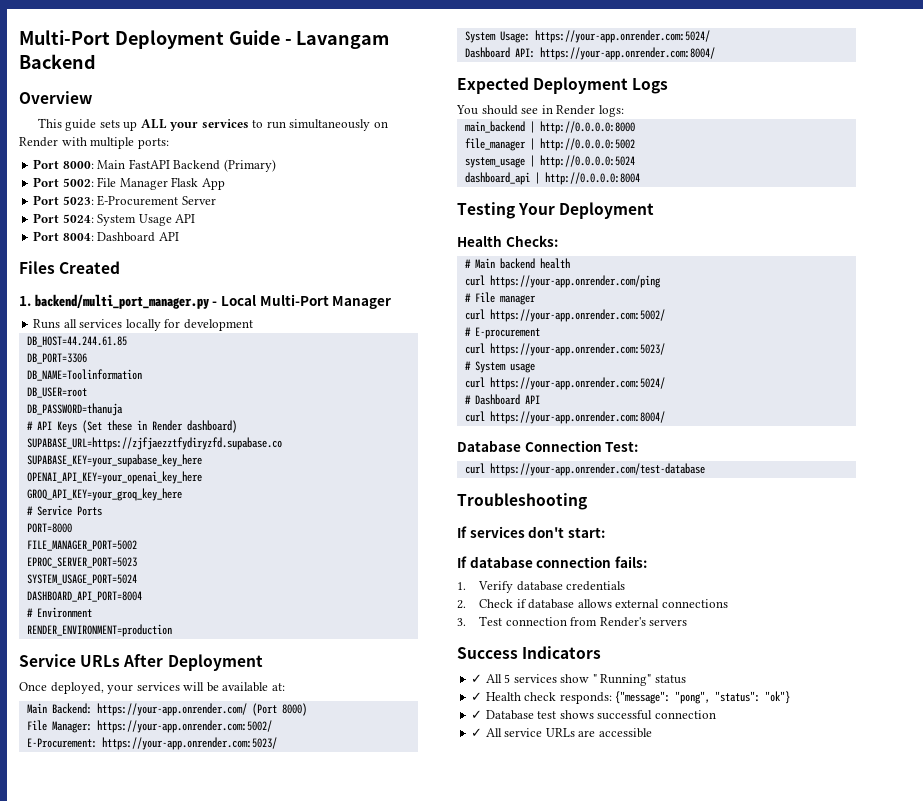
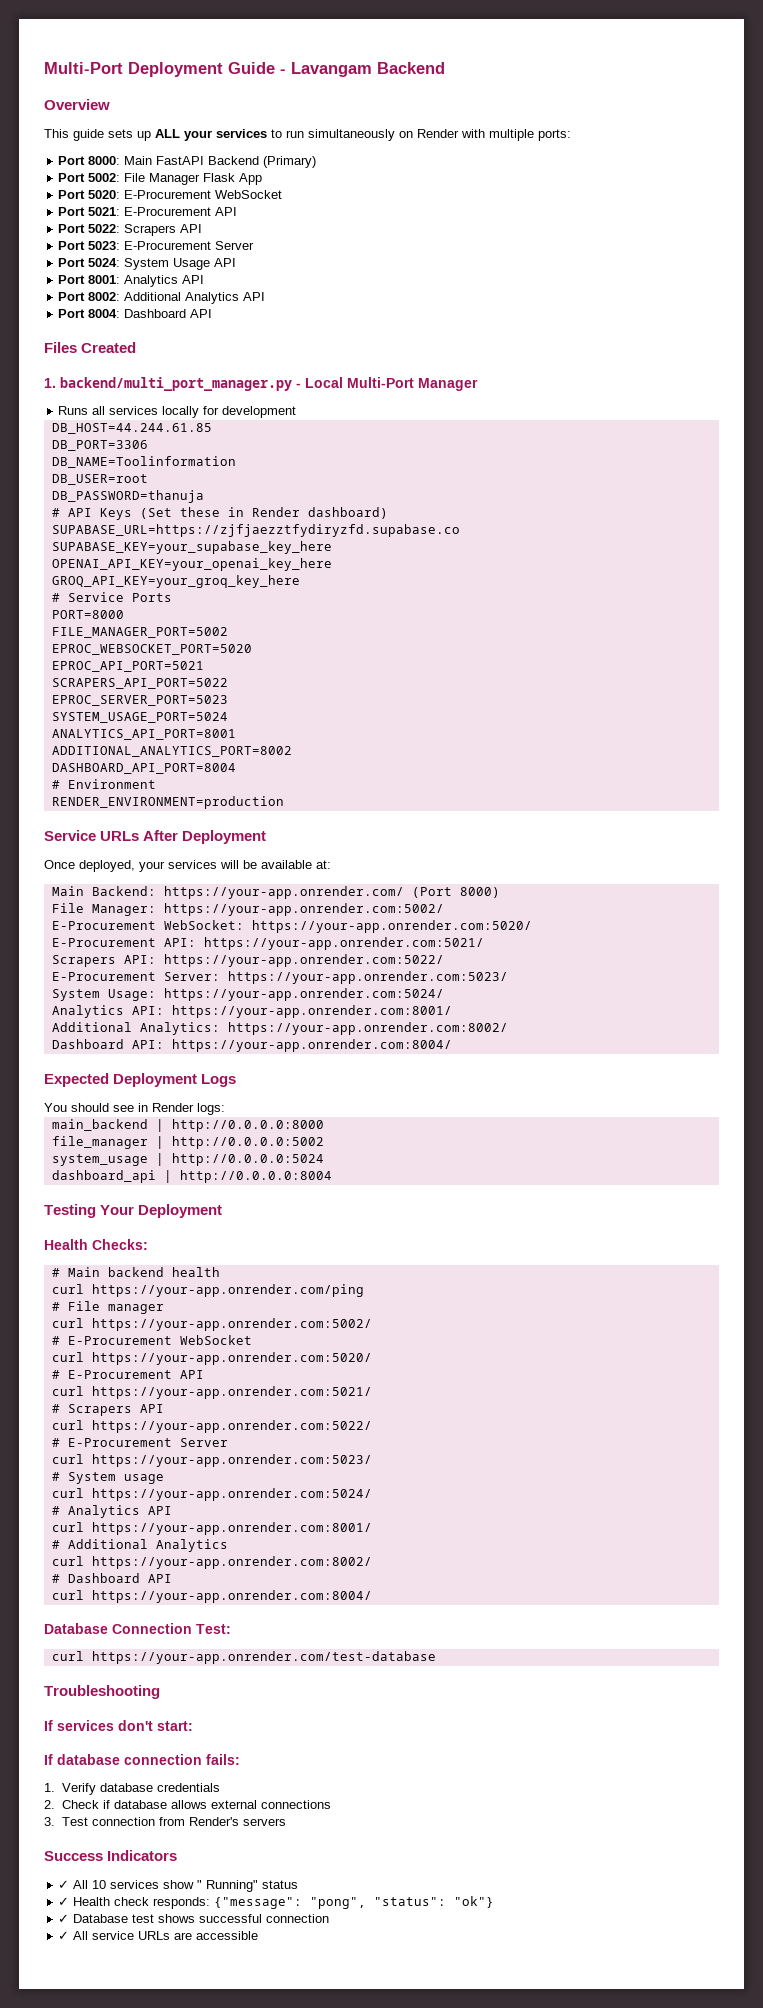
(225, 184) none -> [58,190,283,199] [58,207,238,216] [58,224,203,236] // Port 5020: E-Procurement WebSocket // Port 5021: E-Procurement API // Port 5022: Scrapers API
(196, 218) none -> [58,275,205,287] [58,292,266,304] // Port 8001: Analytics API // Port 8002: Additional Analytics API
(137, 545) none -> [51,644,252,655] [51,661,204,672] [51,678,228,689] // EPROC_WEBSOCKET_PORT=5020 // EPROC_API_PORT=5021 // SCRAPERS_API_PORT=5022
(137, 579) none -> [51,729,236,740] [51,746,292,757] // ANALYTICS_API_PORT=8001 // ADDITIONAL_ANALYTICS_PORT=8002
[26,737,277,750] [464,30,710,43] E-Procurement: https://your-app.onrender.com:5023/ // System Usage: https://your-app.onrender.com:5024/ -> [51,920,532,933] [51,937,484,950] [51,954,444,967] [51,971,508,984] [51,988,444,1001] [51,1005,452,1018] [51,1022,508,1035] E-Procurement WebSocket: https://your-app.onrender.com:5020/ // E-Procurement API: https://your-app.onrender.com:5021/ // Scrapers API: https://your-app.onrender.com:5022/ // E-Procurement Server: https://your-app.onrender.com:5023/ // System Usage: https://your-app.onrender.com:5024/ // Analytics API: https://your-app.onrender.com:8001/ // Additional Analytics: https://your-app.onrender.com:8002/
[474,327,540,339] E-procurement -> [67,1335,252,1345] [51,1352,372,1365] [51,1370,204,1379] [51,1386,372,1399] [51,1404,164,1416] [51,1420,372,1433] [51,1438,228,1447] E-Procurement WebSocket // curl https://your-app.onrender.com:5020/ // # E-Procurement API // curl https://your-app.onrender.com:5021/ // # Scrapers API // curl https://your-app.onrender.com:5022/ // # E-Procurement Server
(665, 383) none -> [51,1505,172,1518] [51,1522,372,1535] [51,1539,228,1552] [51,1556,372,1569] // # Analytics API // curl https://your-app.onrender.com:8001/ // # Additional Analytics // curl https://your-app.onrender.com:8002/
[504,674,511,683] 5 -> [92,1880,107,1889] 10

